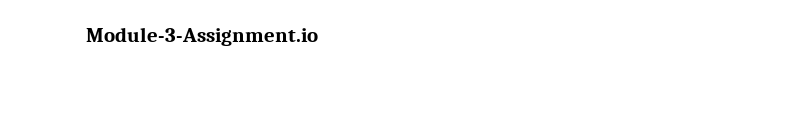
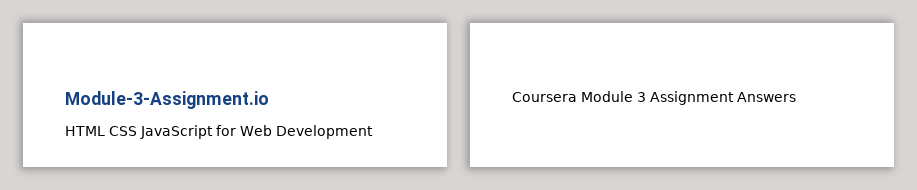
(318, 36) none -> [65,125,373,139] [512,91,796,105] // HTML CSS JavaScript for Web Development Coursera Module 3 Assignment Answers

